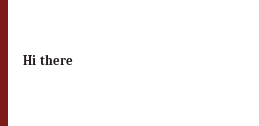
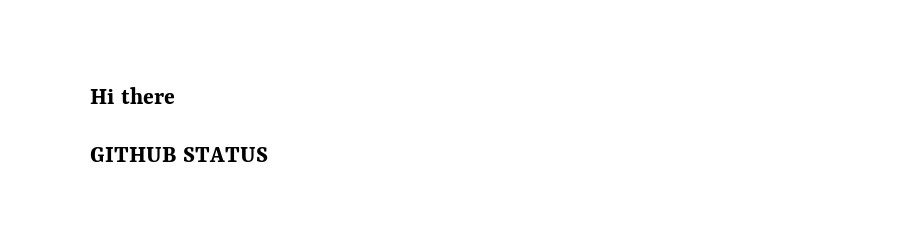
(73, 59) none -> [90,147,268,162] // GITHUB STATUS

